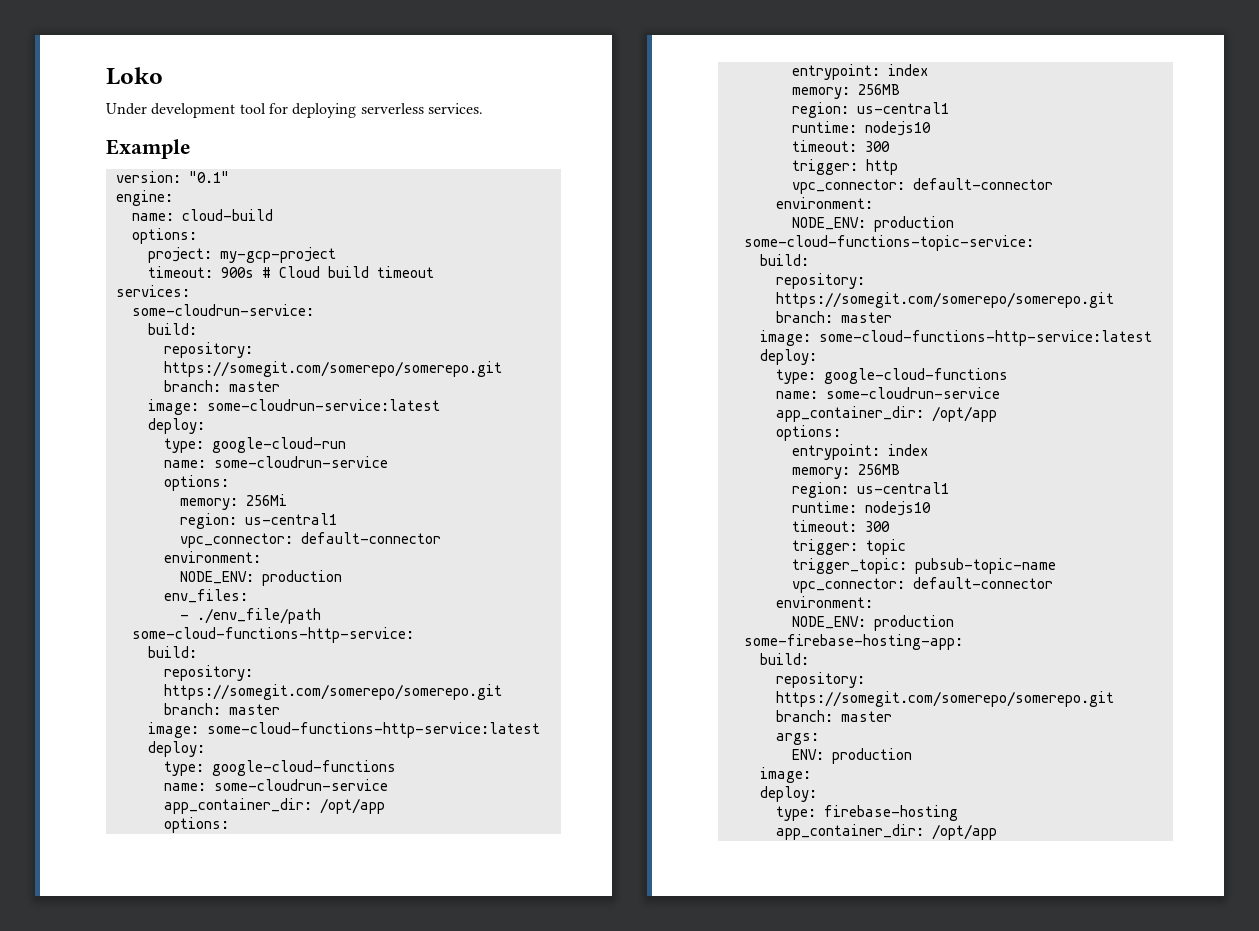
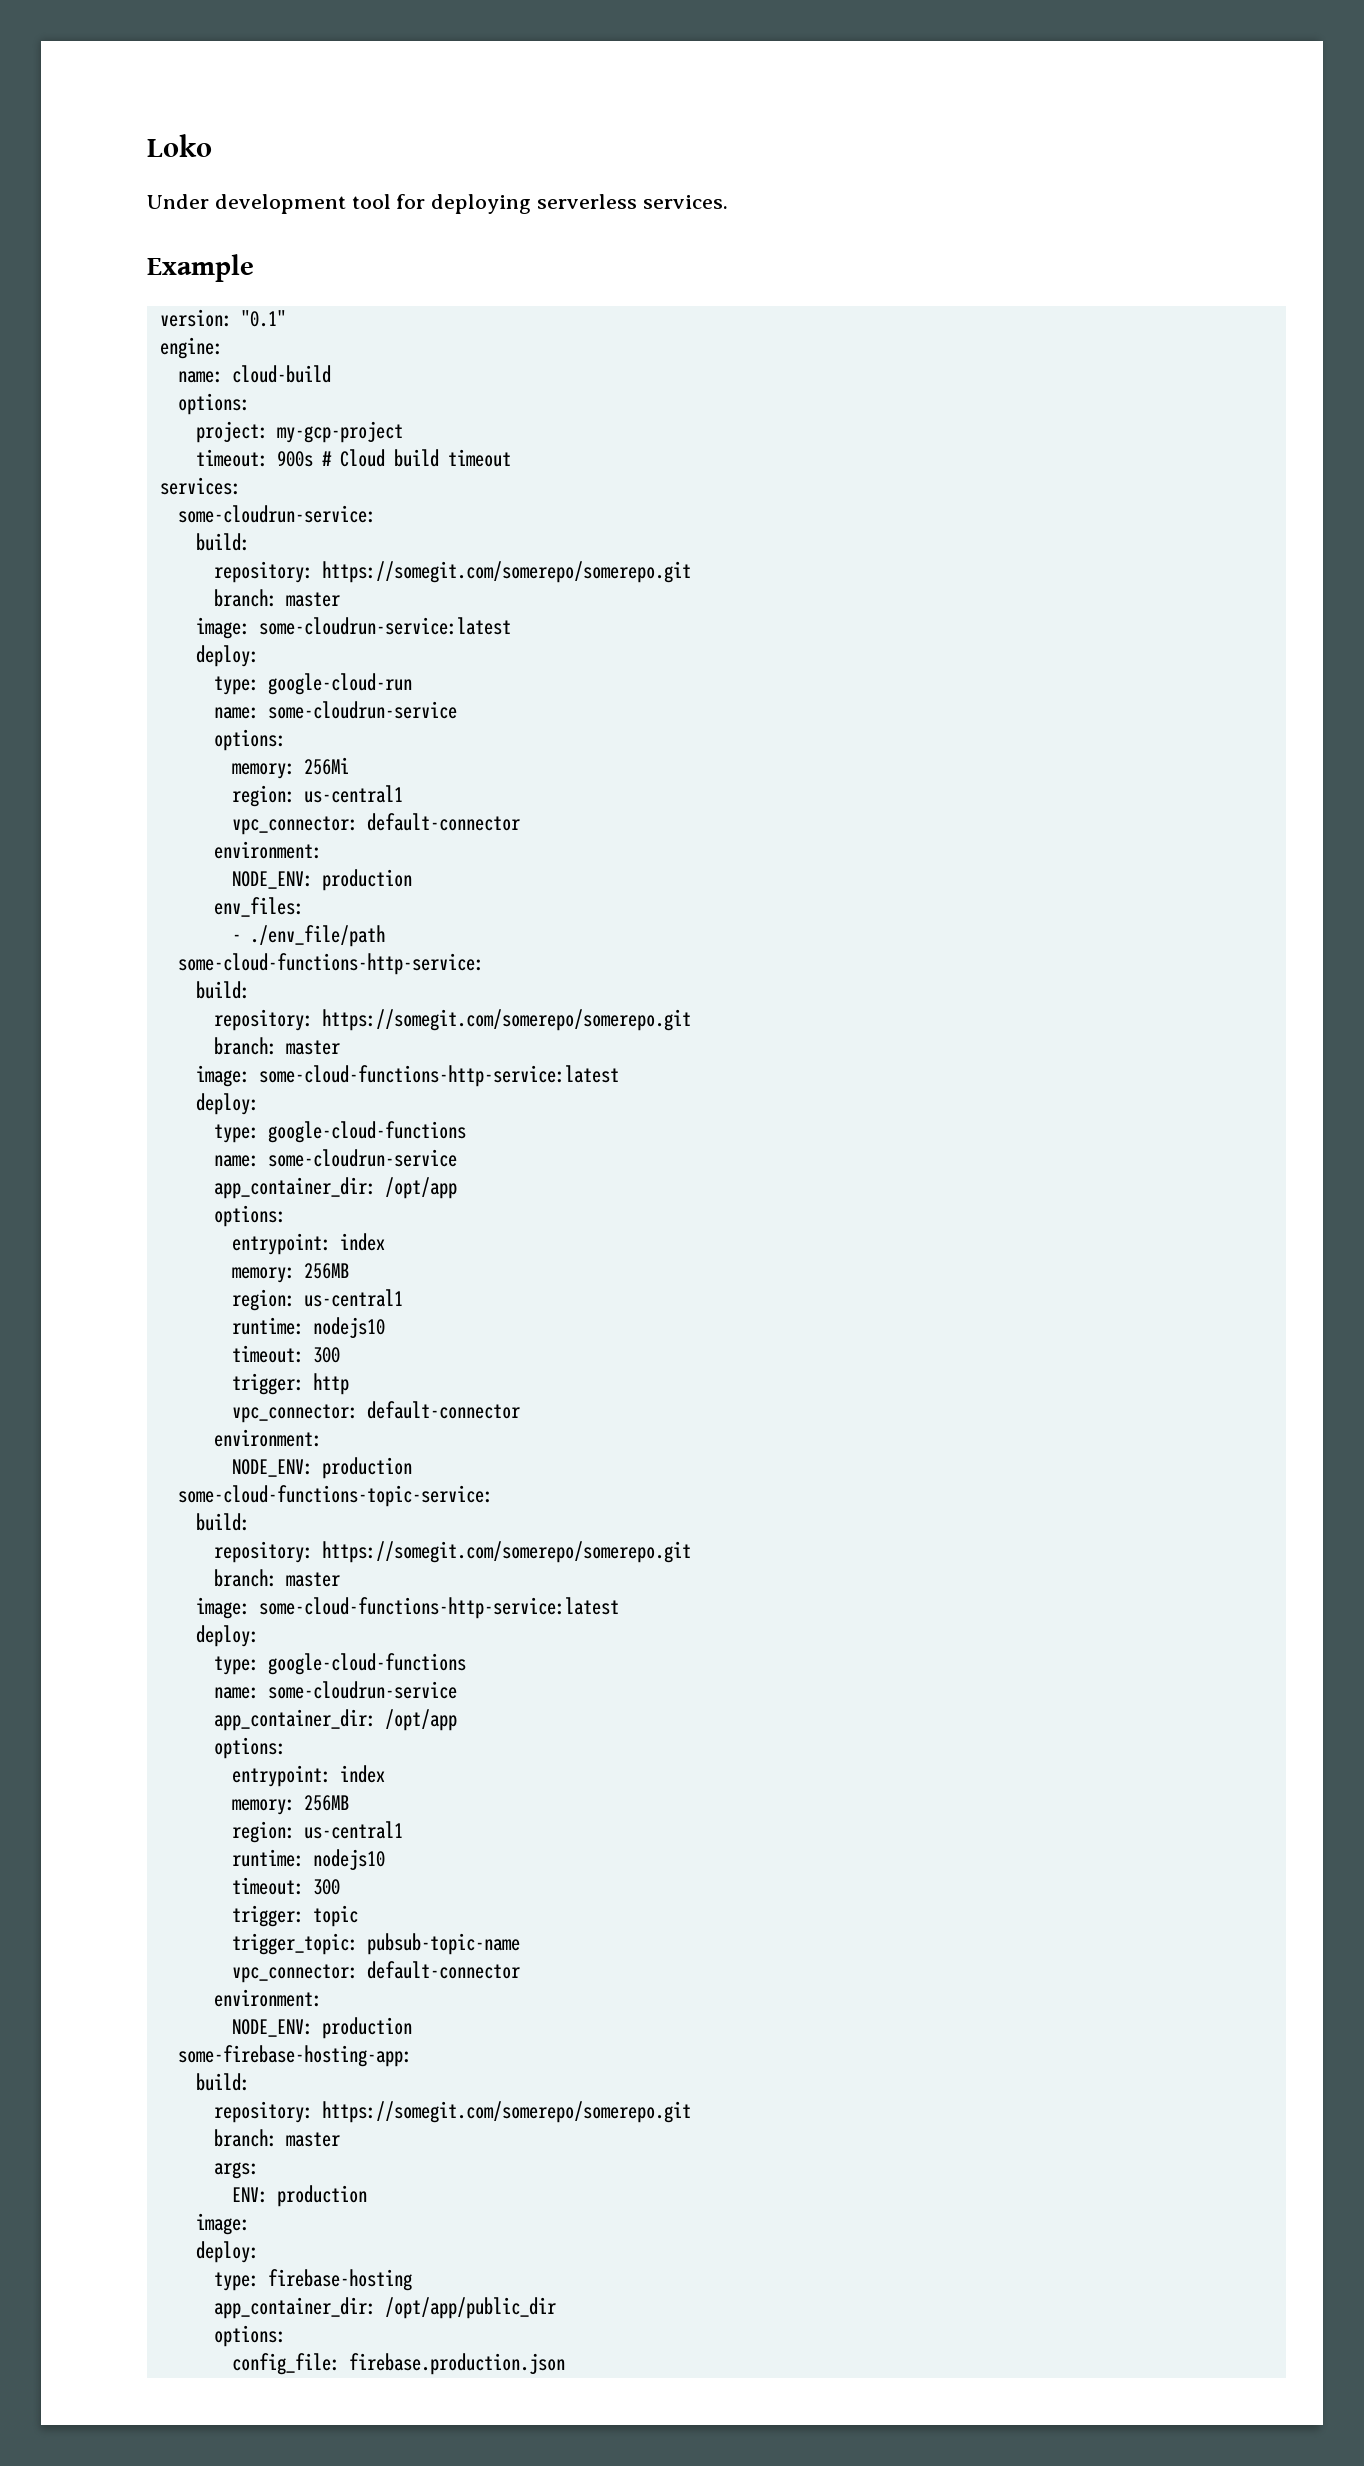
[931,824,997,840] /opt/app -> [384,2297,556,2319] [213,2325,286,2347] [231,2353,565,2375] /opt/app/public_dir // options: // config_file: firebase.production.json

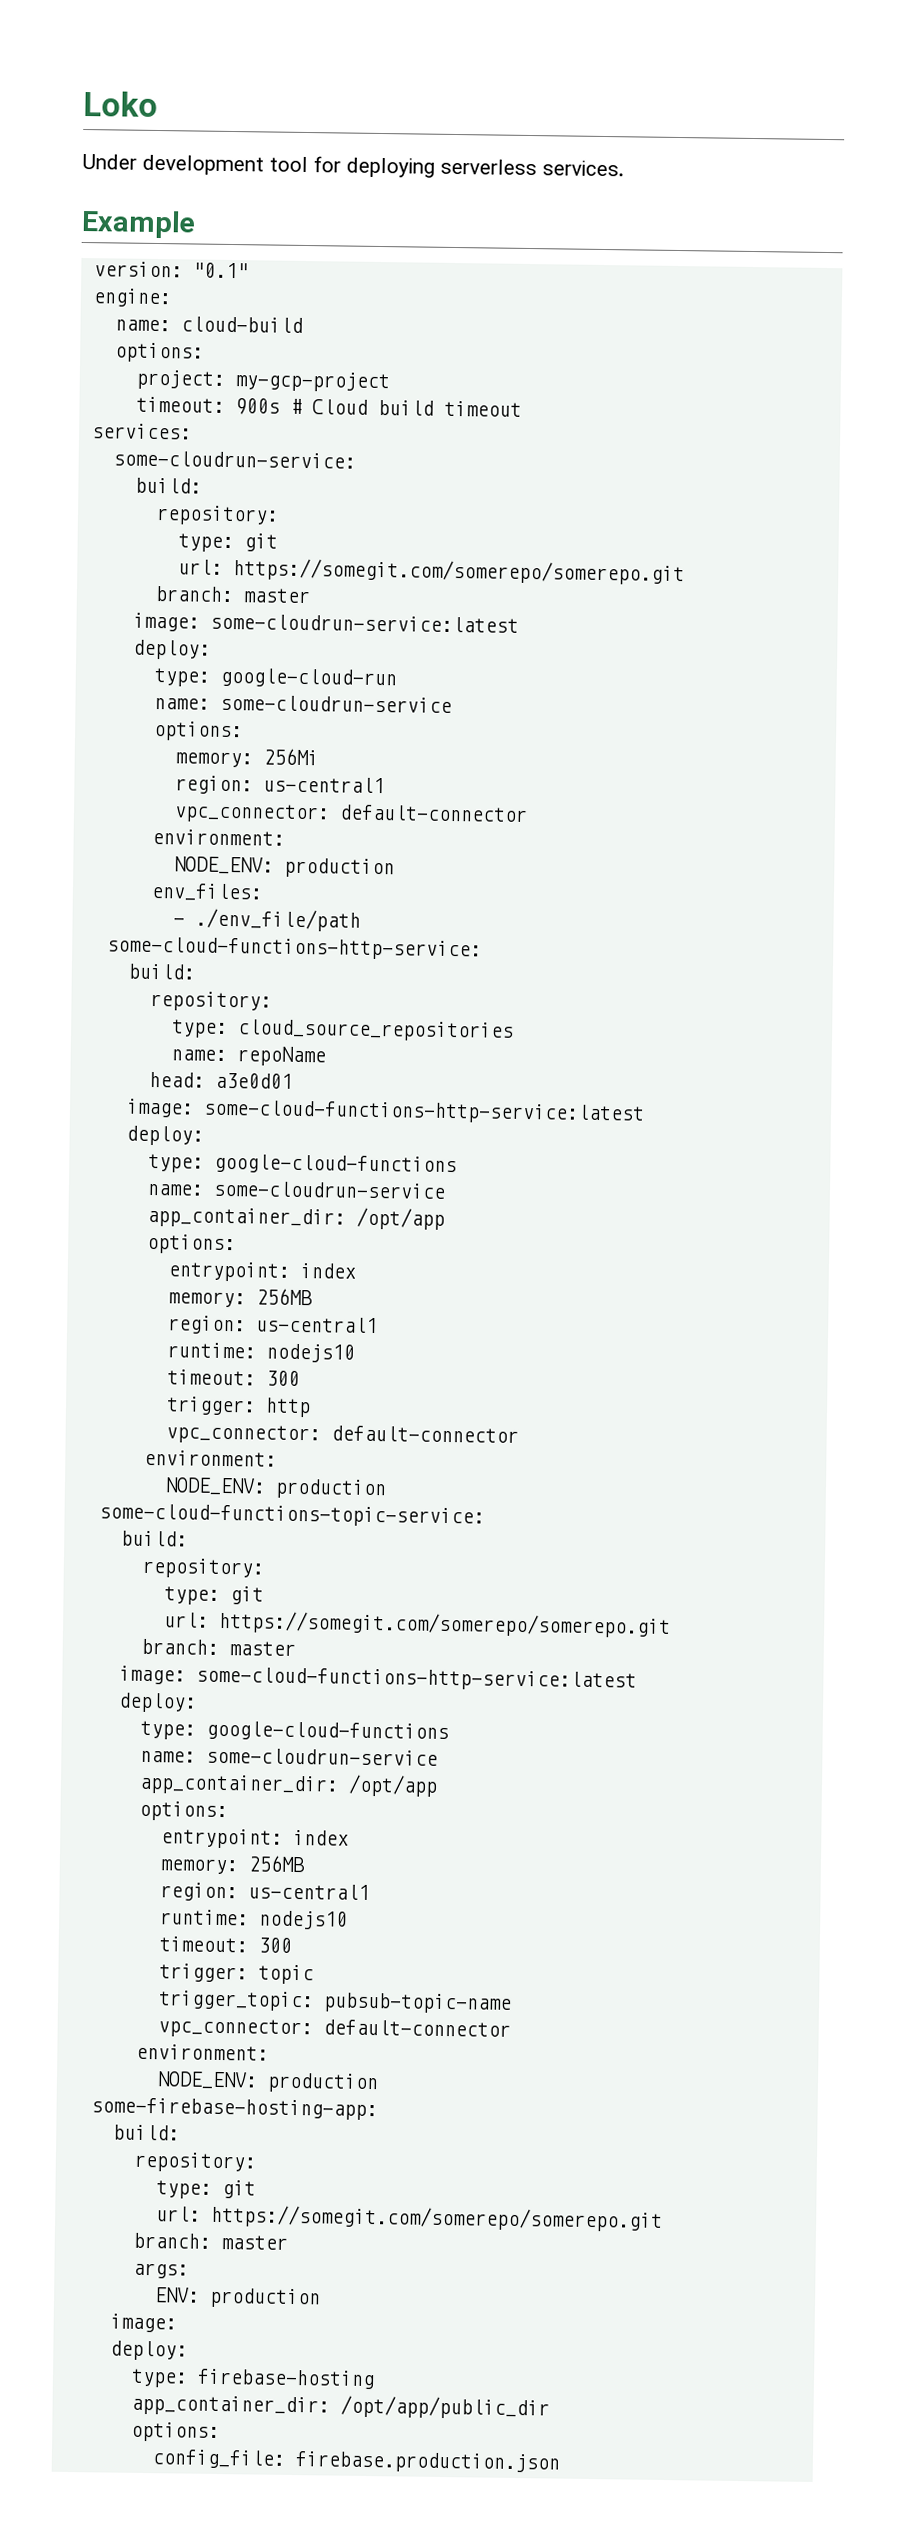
(313, 572) none -> [177,533,278,553] [177,559,223,575] // type: git // url:
[321,1009,691,1031] [213,1037,340,1055] https://somegit.com/somerepo/somerepo.git // branch: master -> [170,1019,514,1042] [170,1046,326,1067] [148,1071,293,1089] // type: cloud_source_repositories // name: repoName // head: a3e0d01
(313, 1552) none -> [163,1586,264,1605] [163,1612,209,1628] // type: git // url:
(313, 2112) none -> [155,2180,256,2199] [155,2206,201,2222] // type: git // url:

